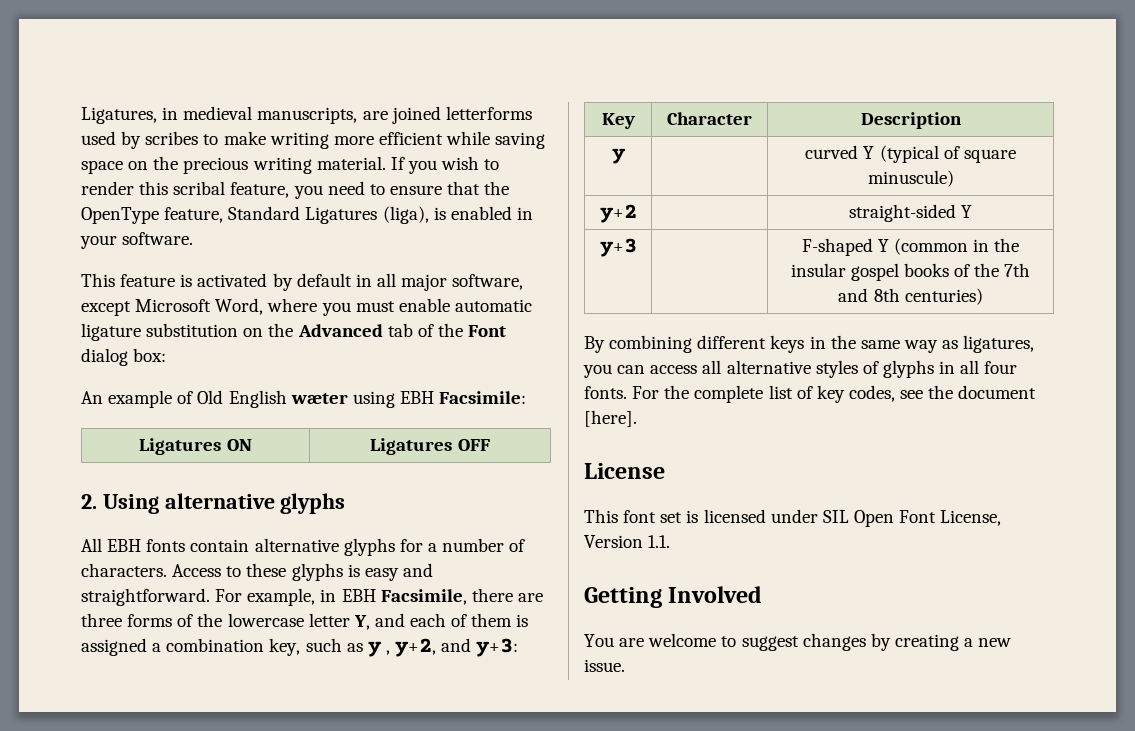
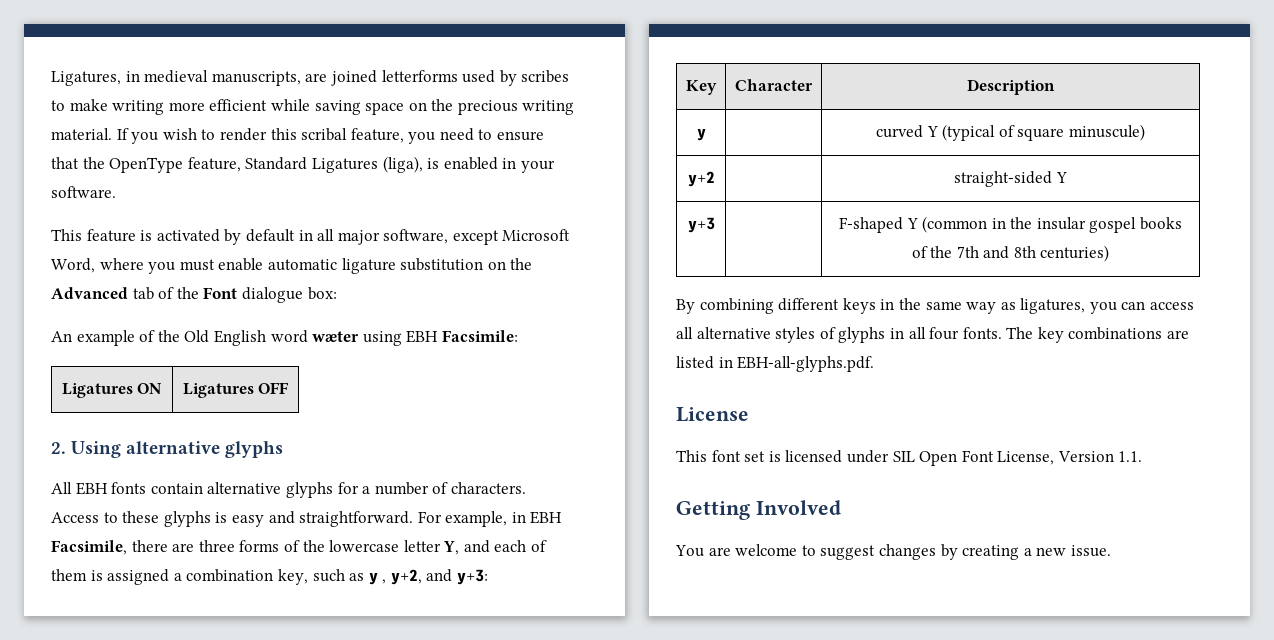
[81,348,128,366] dialog -> [241,287,303,303] dialogue
(194, 397) none -> [157,330,180,342] the
(287, 399) none -> [270,330,308,343] word
[632,385,1037,403] [584,410,637,427] For the complete list of key codes, see the document [here]. -> [1006,327,1190,343] [676,356,875,372] The key combinations are listed in EBH-all-glyphs.pdf.

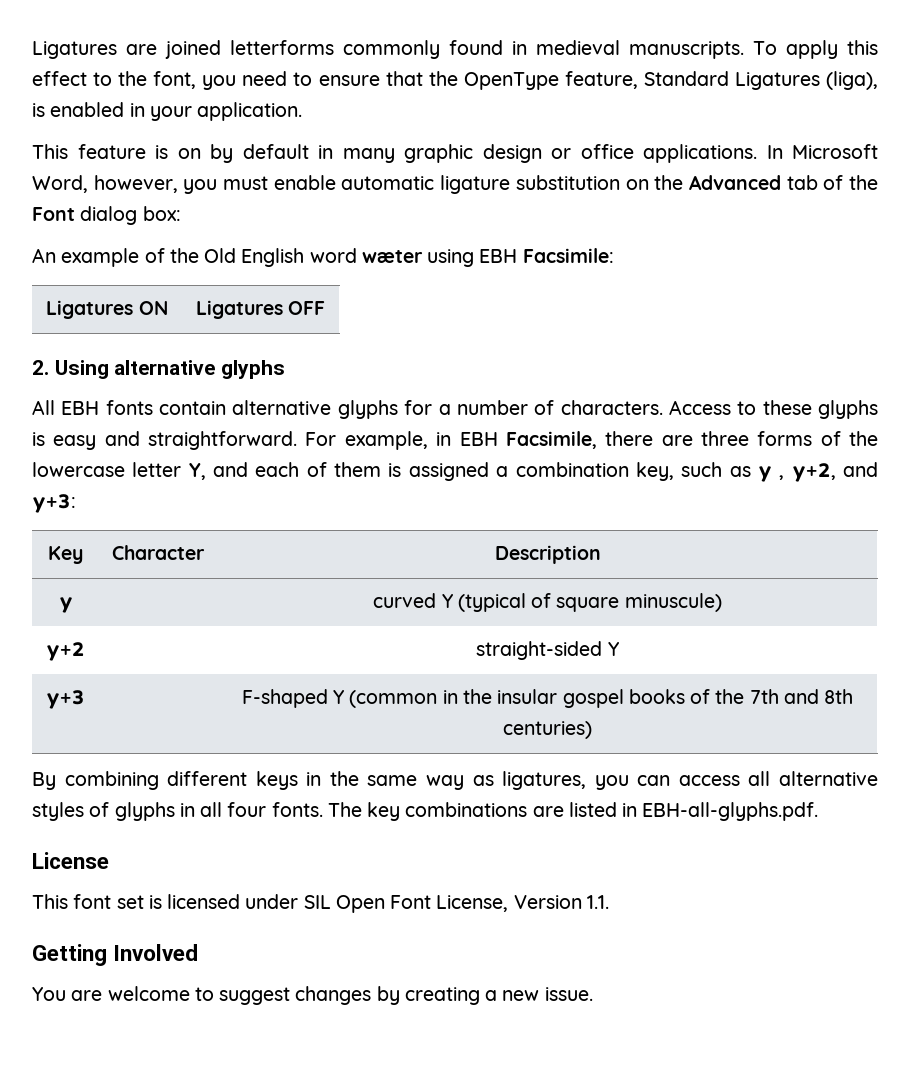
[51,70,570,86] [51,99,575,115] [51,128,404,144] Ligatures, in medieval manuscripts, are joined letterforms used by scribes to make writing more efficient while saving space on the precious writing material. If you wish to render this scribal feature, -> [32,40,878,59] [32,71,197,89] Ligatures are joined letterforms commonly found in medieval manuscripts. To apply this effect to the font,
[51,186,116,198] software. -> [197,102,303,121] application.
[156,229,220,242] activated -> [177,148,201,159] on
[317,229,499,245] all major software, except -> [342,144,783,163] many graphic design or office applications. In
[99,258,144,270] where -> [93,175,178,193] however,
[241,287,303,303] dialogue -> [80,206,138,225] dialog

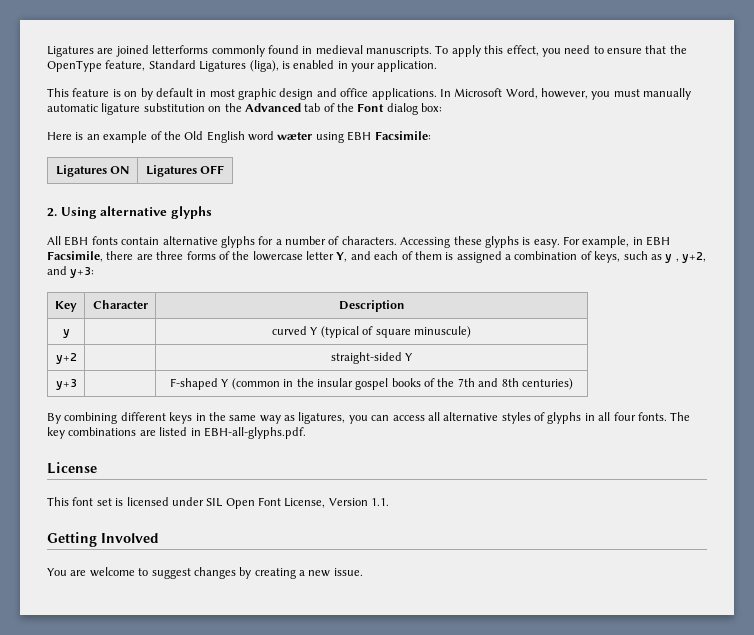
[32,71,197,89] effect to the font, -> [506,45,539,56] effect,
[342,148,395,163] many -> [209,89,235,97] most
[551,148,571,159] or -> [316,88,337,97] and
[273,175,336,190] enable -> [643,88,692,100] manually
[32,248,56,263] An -> [47,132,100,140] Here is an
[668,400,757,415] Access to -> [400,237,451,248] Accessing
[53,431,298,450] easy and straightforward. -> [533,239,560,248] easy.
[635,462,674,481] key, -> [580,251,621,263] of keys,

